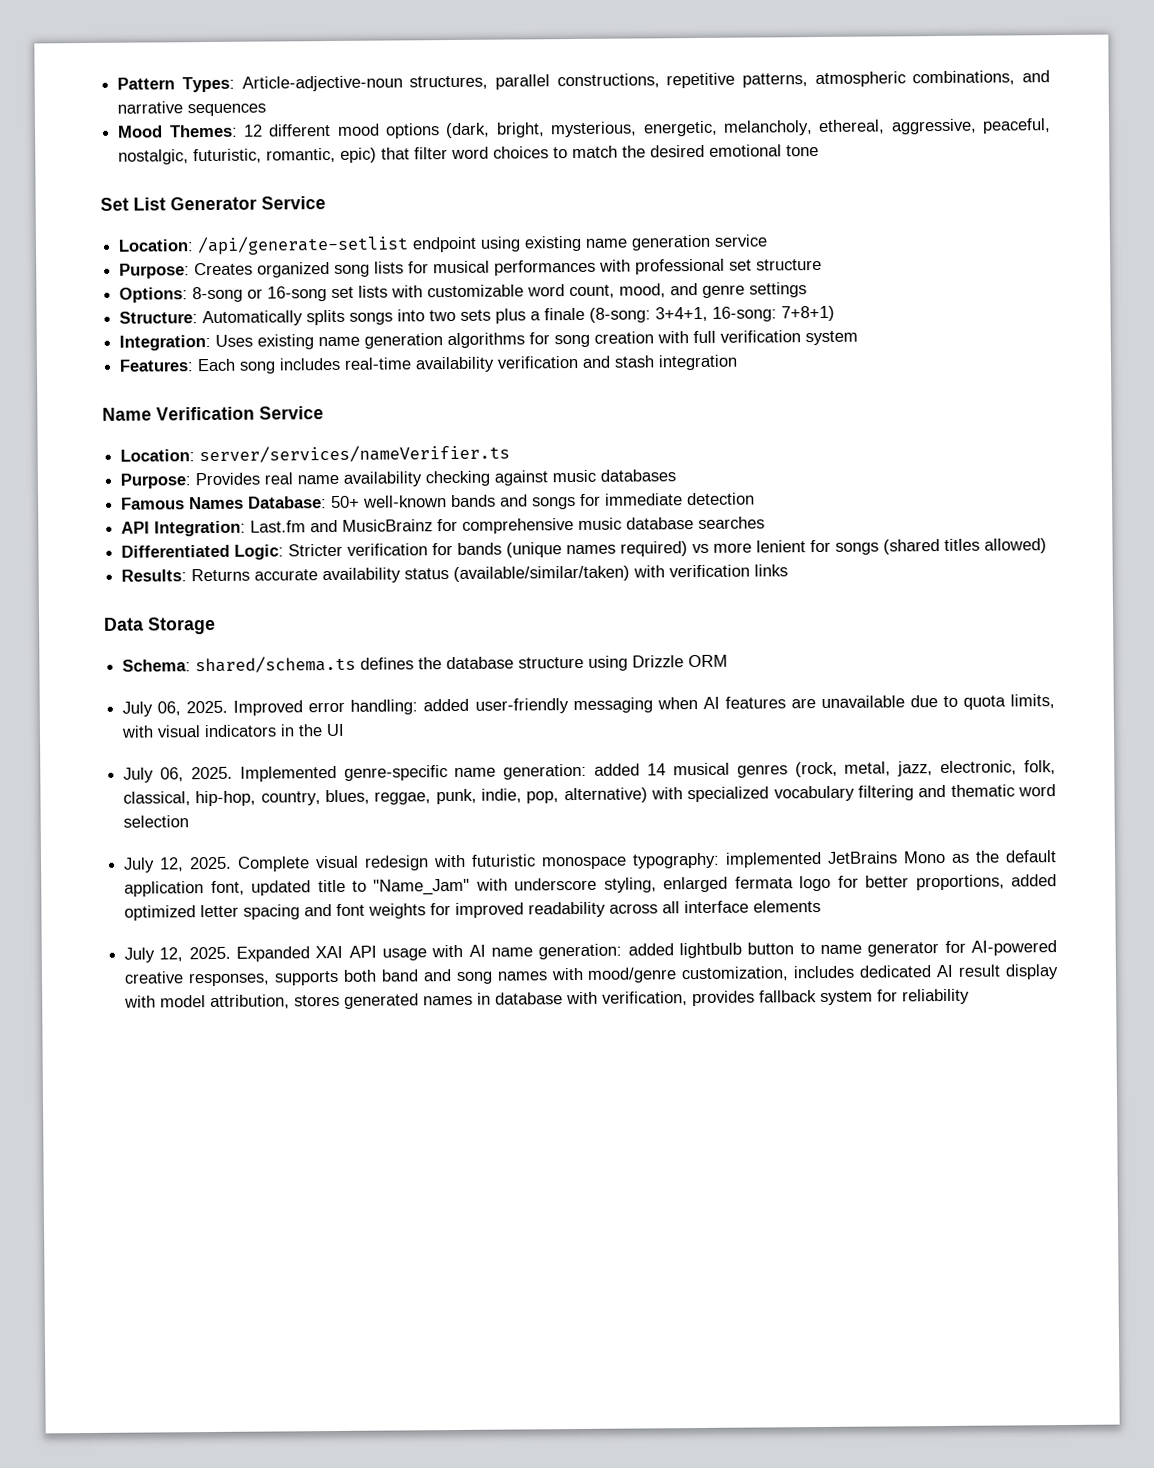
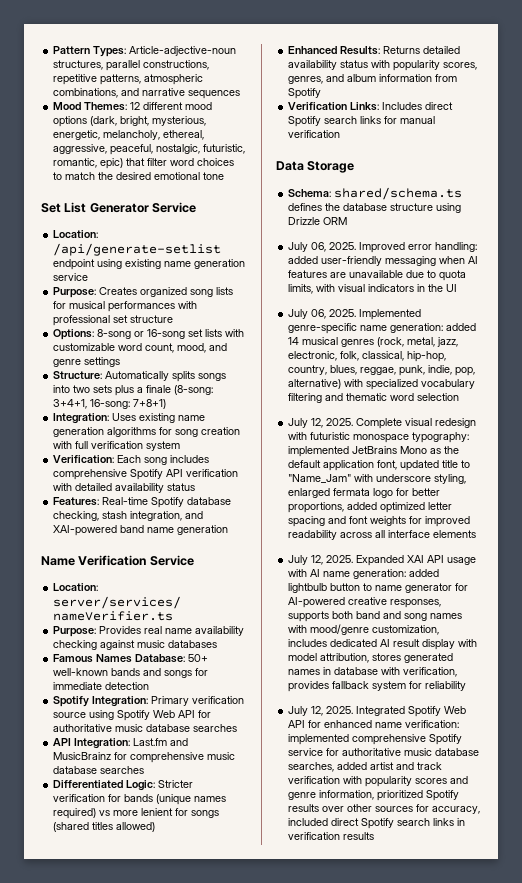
[119,359,195,372] Features: -> [53,455,115,463] Verification:
[344,354,739,373] real-time availability verification and stash integration -> [53,469,239,480] [53,483,196,493] [53,497,232,508] [53,511,204,521] [53,525,229,536] comprehensive Spotify API verification with detailed availability status // Features: Real-time Spotify database checking, stash integration, and XAI-powered band name generation
(756, 499) none -> [53,696,245,707] [53,710,212,721] [53,724,238,732] // Spotify Integration: Primary verification source using Spotify Web API for authoritative music database searches
(1048, 546) none -> [288,46,338,54] Enhanced
[254,564,789,584] accurate availability status (available/similar/taken) with verification links -> [423,46,461,54] [288,60,478,71] [288,74,458,84] [288,88,322,99] [288,102,454,111] [288,116,436,127] [288,130,341,138] detailed availability status with popularity scores, genres, and album information from Spotify // Verification Links: Includes direct Spotify search links for manual verification
(971, 996) none -> [288,706,467,717] [288,720,460,728] [288,734,463,745] [288,748,480,756] [288,762,443,772] [288,776,469,787] [288,790,460,801] [288,804,481,814] [288,818,466,829] [288,832,375,840] // July 12, 2025. Integrated Spotify Web API for enhanced name verification: implemented comprehensive Spotify service for authoritative music database searches, added artist and track verification with popularity scores and genre information, prioritized Spotify results over other sources for accuracy, included direct Spotify search links in verification results

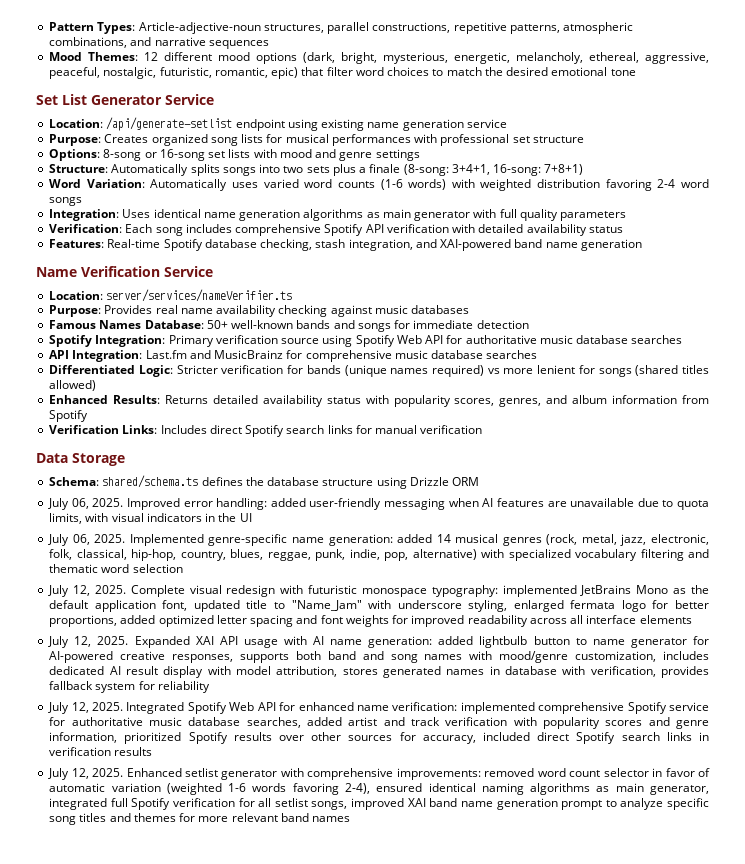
[53,343,207,353] customizable word count, mood, -> [279,149,312,158] mood
(167, 404) none -> [49,179,709,191] [49,197,83,206] // Word Variation: Automatically uses varied word counts (1-6 words) with weighted distribution favoring 2-4 word songs
[139,413,176,423] existing -> [153,209,201,218] identical
[159,427,241,437] [53,441,181,451] for song creation with full verification system -> [366,209,627,221] as main generator with full quality parameters
(375, 836) none -> [48,768,711,780] [49,783,709,795] [49,798,709,810] [49,813,351,825] // July 12, 2025. Enhanced setlist generator with comprehensive improvements: removed word count selector in favor of automatic variation (weighted 1-6 words favoring 2-4), ensured identical naming algorithms as main generator, integrated full Spotify verification for all setlist songs, improved XAI band name generation prompt to analyze specific song titles and themes for more relevant band names

